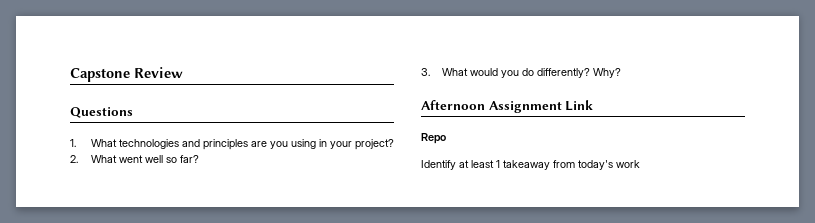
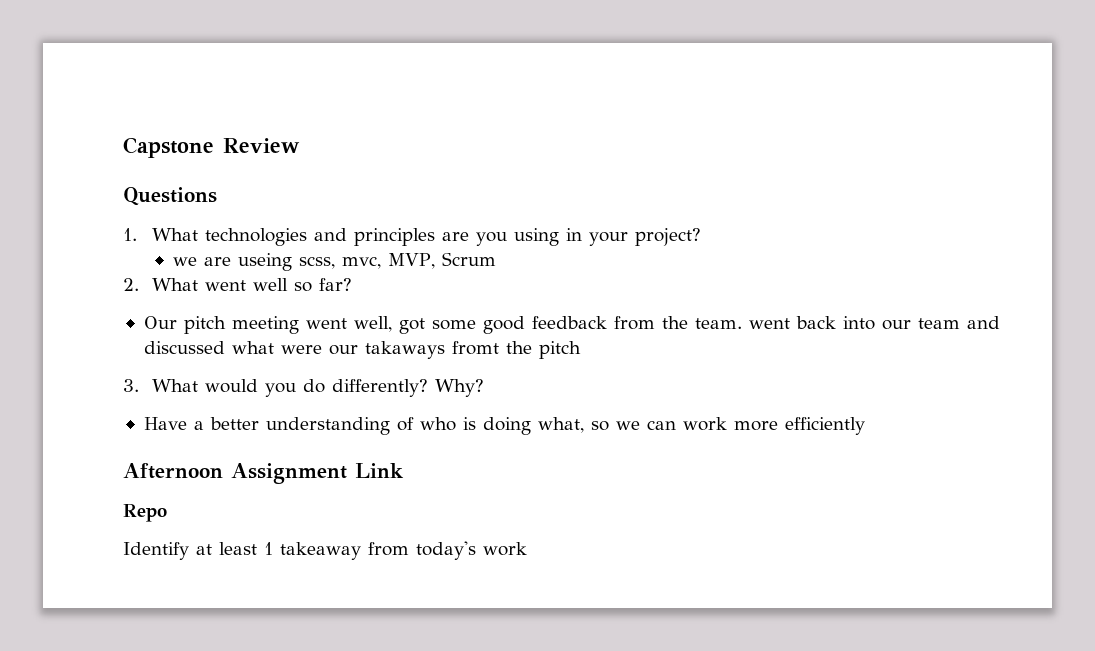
(394, 144) none -> [172,252,496,271] // we are useing scss, mvc, MVP, Scrum
(199, 159) none -> [143,316,1000,334] [143,341,581,359] // Our pitch meeting went well, got some good feedback from the team. went back into our team and discussed what were our takaways fromt the pitch
(621, 73) none -> [143,417,865,435] // Have a better understanding of who is doing what, so we can work more efficiently

